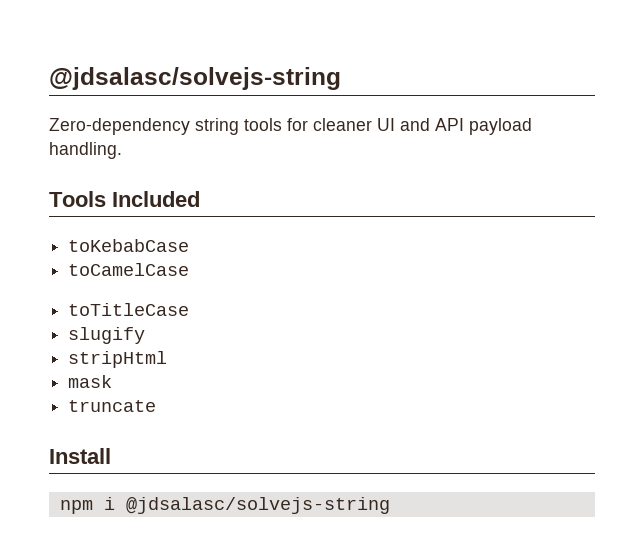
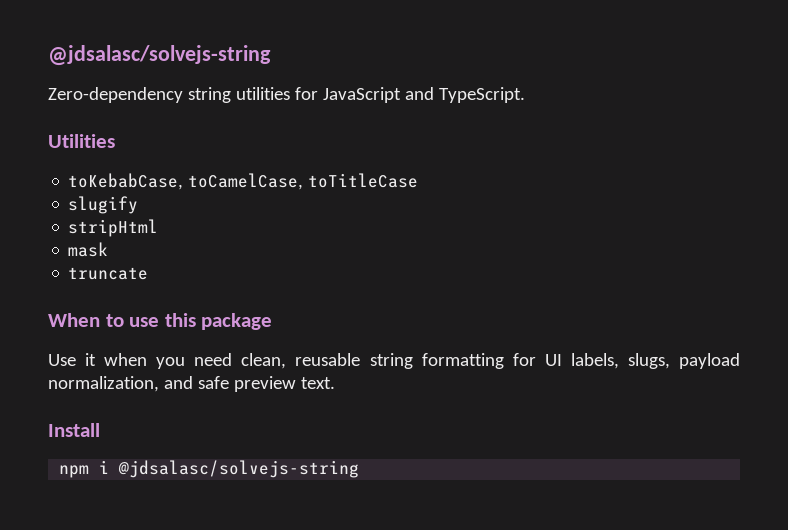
[244,118,532,135] [49,142,122,159] [49,191,200,207] [68,239,190,252] [68,263,190,276] tools for cleaner UI and API payload handling. // Tools Included // toKebabCase // toCamelCase // -> [235,87,525,103] [48,134,115,148] [68,173,304,190] utilities for JavaScript and TypeScript. // Utilities // toKebabCase, toCamelCase,
(157, 406) none -> [48,313,273,330] [48,353,741,369] [48,376,335,392] // When to use this package // Use it when you need clean, reusable string formatting for UI labels, slugs, payload normalization, and safe preview text.

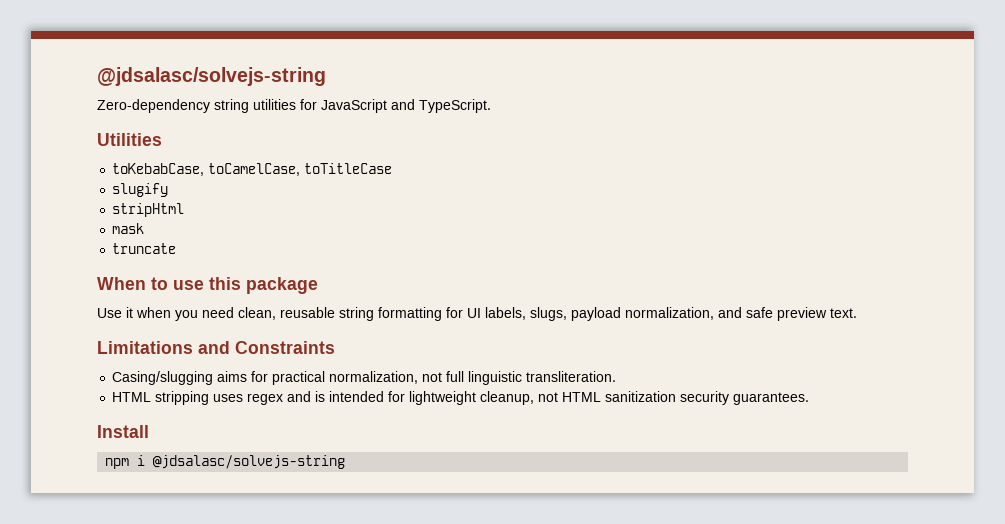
(335, 383) none -> [97,341,335,354] [112,371,617,385] [112,391,810,405] // Limitations and Constraints // Casing/slugging aims for practical normalization, not full linguistic transliteration. // HTML stripping uses regex and is intended for lightweight cleanup, not HTML sanitization security guarantees.

